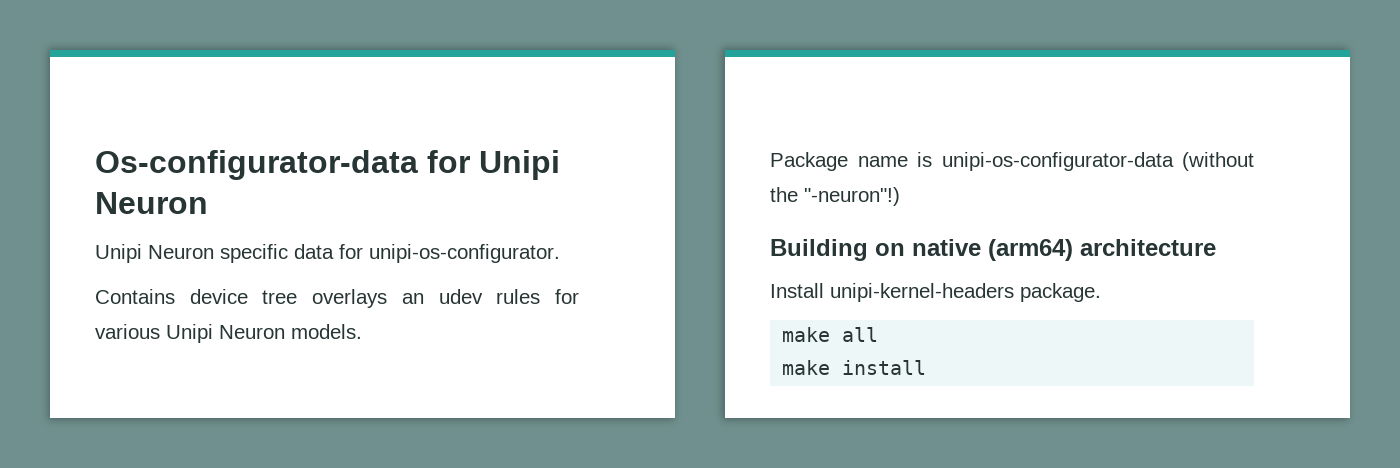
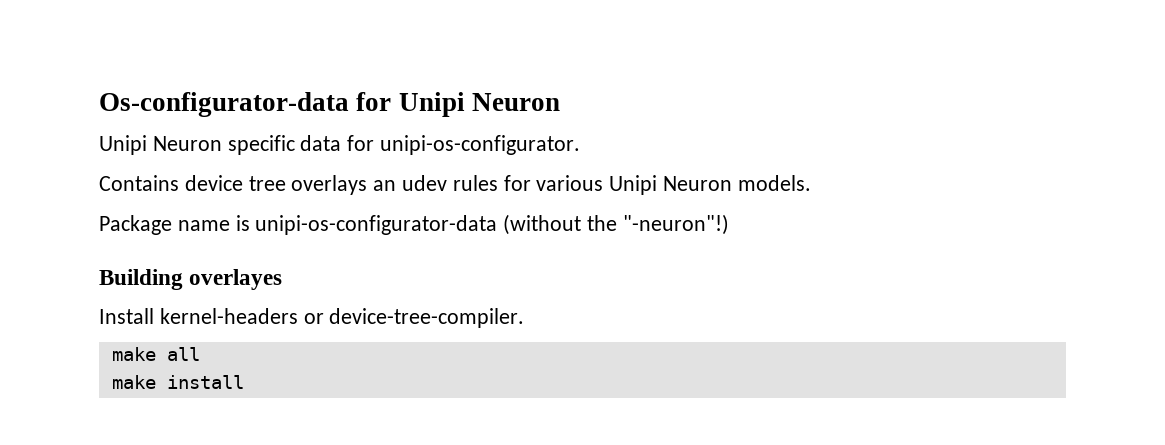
[875,239,1216,261] [770,283,1101,302] on native (arm64) architecture // Install unipi-kernel-headers package. -> [189,269,283,290] [99,308,525,328] overlayes // Install kernel-headers or device-tree-compiler.

